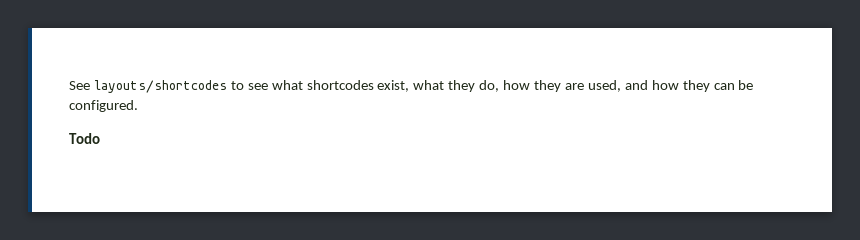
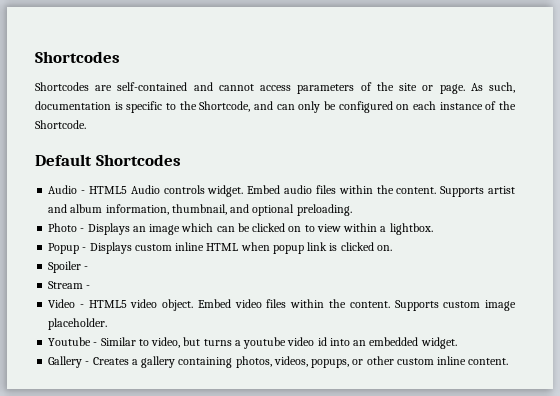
[69,80,754,93] [69,100,138,112] [69,133,100,144] See layouts/shortcodes to see what shortcodes exist, what they do, how they are used, and how they can be configured. // Todo -> [35,51,120,63] [35,82,515,94] [35,101,517,113] [35,120,86,129] [35,154,181,166] [48,185,516,197] [48,204,352,216] [48,223,433,235] [48,242,392,254] [48,261,89,273] [48,281,91,289] [48,299,516,311] [48,318,108,330] [48,337,457,349] [48,356,509,368] Shortcodes // Shortcodes are self-contained and cannot access parameters of the site or page. As such, documentation is specific to the Shortcode, and can only be configured on each instance of the Shortcode. // Default Shortcodes // Audio - HTML5 Audio controls widget. Embed audio files within the content. Supports artist and album information, thumbnail, and optional preloading. // Photo - Displays an image which can be clicked on to view within a lightbox. // Popup - Displays custom inline HTML when popup link is clicked on. // Spoiler - // Stream - // Video - HTML5 video object. Embed video files within the content. Supports custom image placeholder. // Youtube - Similar to video, but turns a youtube video id into an embedded widget. // Gallery - Creates a gallery containing photos, videos, popups, or other custom inline content.

